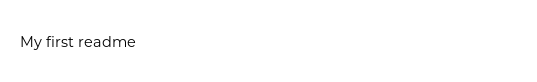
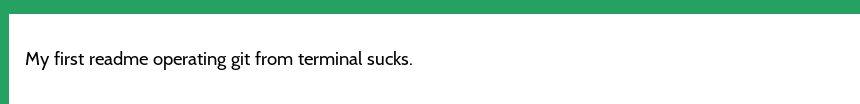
(136, 41) none -> [152,51,413,70] operating git from terminal sucks.

